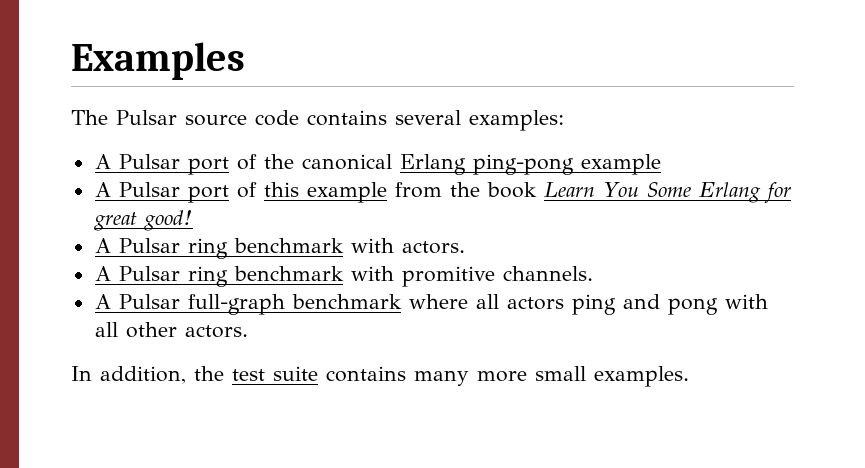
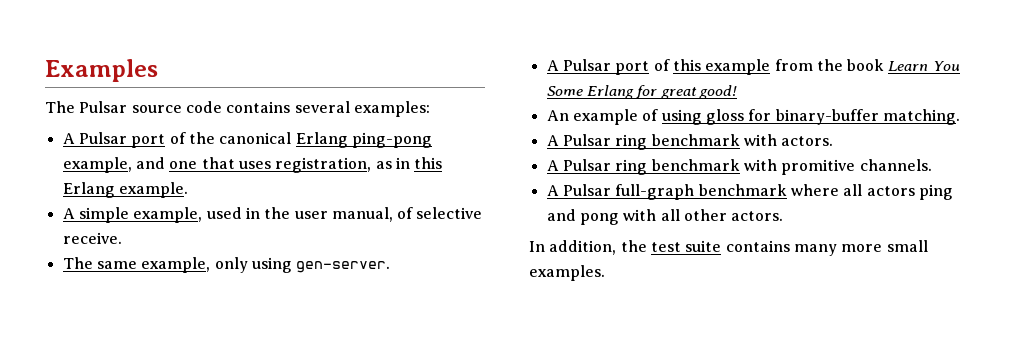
[580,154,661,175] example -> [62,157,443,173] [62,182,188,198] [62,207,483,223] [62,232,122,244] [62,257,391,273] example, and one that uses registration, as in this Erlang example. // A simple example, used in the user manual, of selective receive. // The same example, only using gen-server.
(193, 220) none -> [546,109,960,125] // An example of using gloss for binary-buffer matching.

